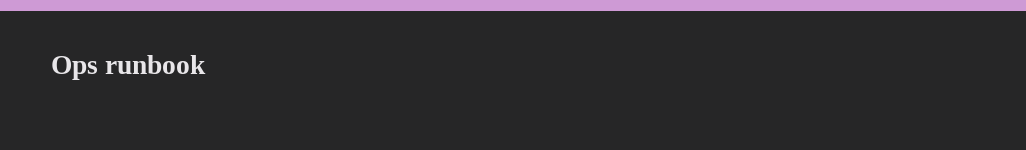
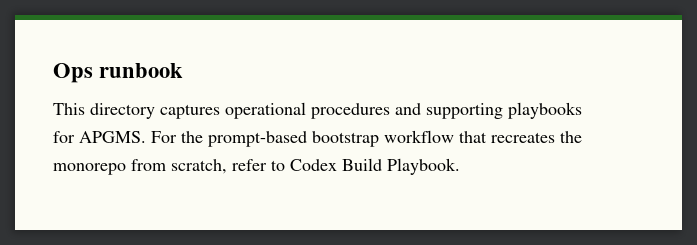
(207, 64) none -> [53,102,582,119] [53,130,582,147] [53,158,460,175] // This directory captures operational procedures and supporting playbooks for APGMS. For the prompt-based bootstrap workflow that recreates the monorepo from scratch, refer to Codex Build Playbook.

